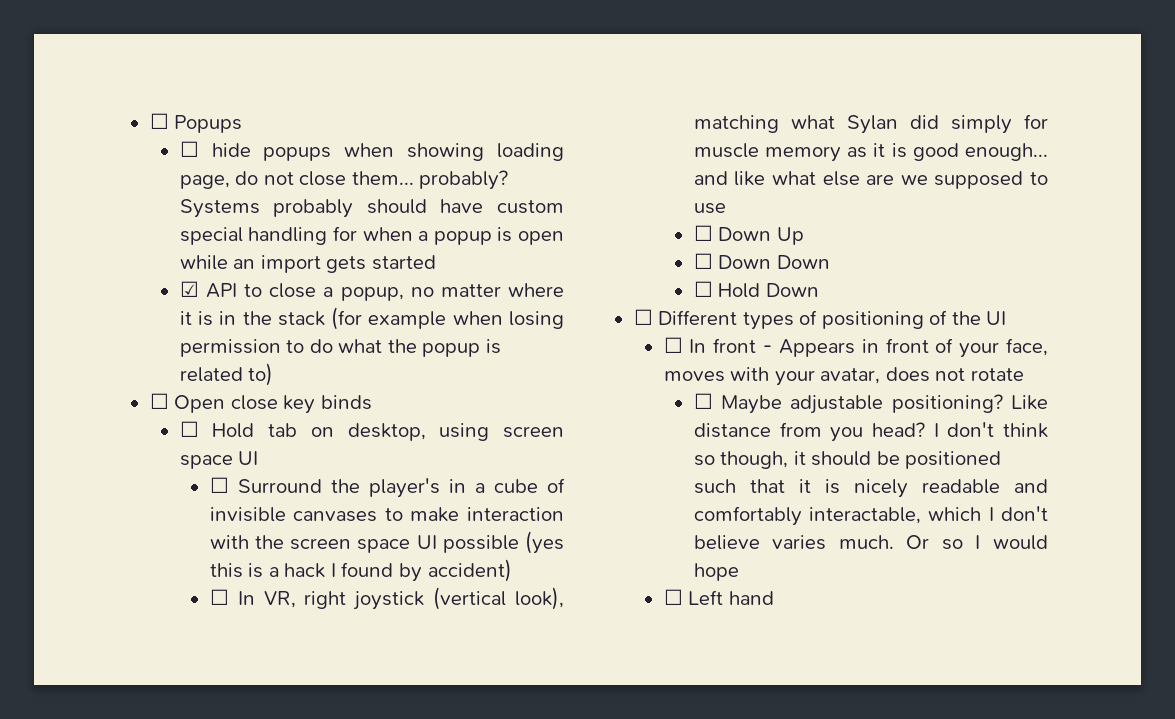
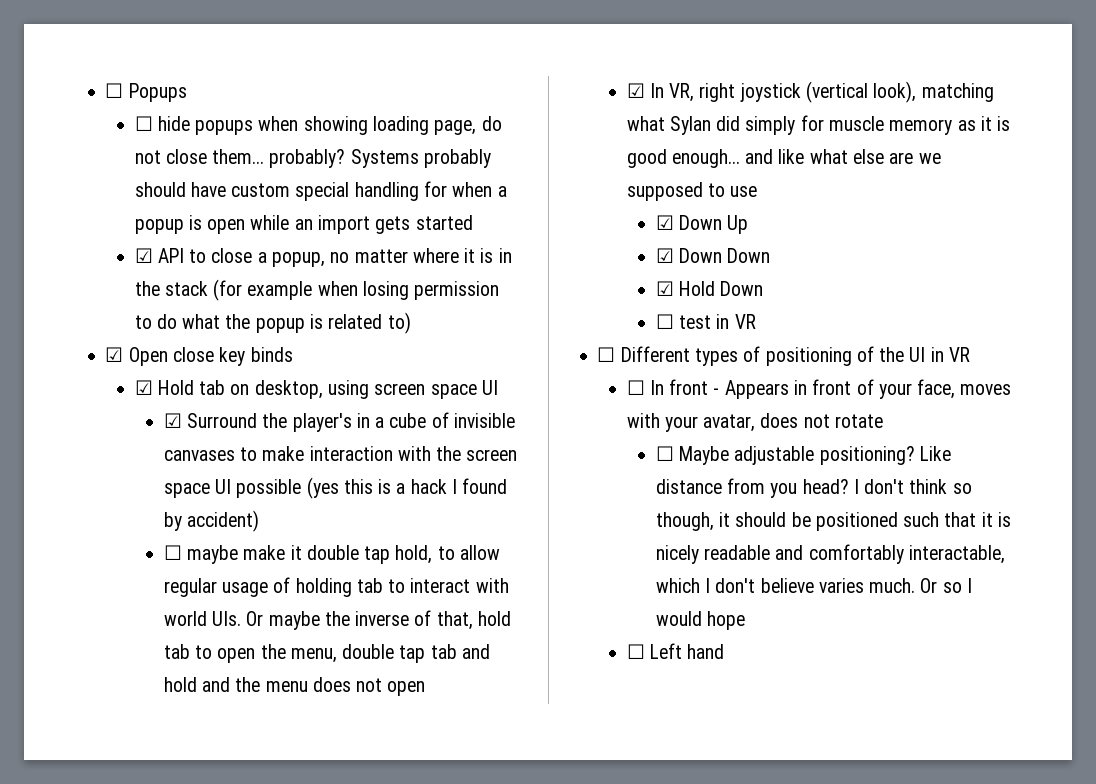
[149,393,169,409] ☐ -> [105,347,124,362] ☑
[179,421,199,437] ☐ -> [134,380,153,395] ☑
[209,477,229,493] ☐ -> [163,413,182,428] ☑
(229, 597) none -> [187,545,500,564] [163,577,509,597] [163,610,511,630] [163,644,490,663] [163,677,426,696] [626,83,645,98] maybe make it double tap hold, to allow regular usage of holding tab to interact with world UIs. Or maybe the inverse of that, hold tab to open the menu, double tap tab and hold and the menu does not open // ☑
[693,225,713,241] ☐ -> [655,215,674,230] ☑
[693,253,713,269] ☐ -> [655,248,674,263] ☑
[693,281,713,297] ☐ -> [655,281,674,296] ☑
(819, 290) none -> [655,314,756,329] // ☐ test in VR
(1007, 318) none -> [930,347,970,362] in VR

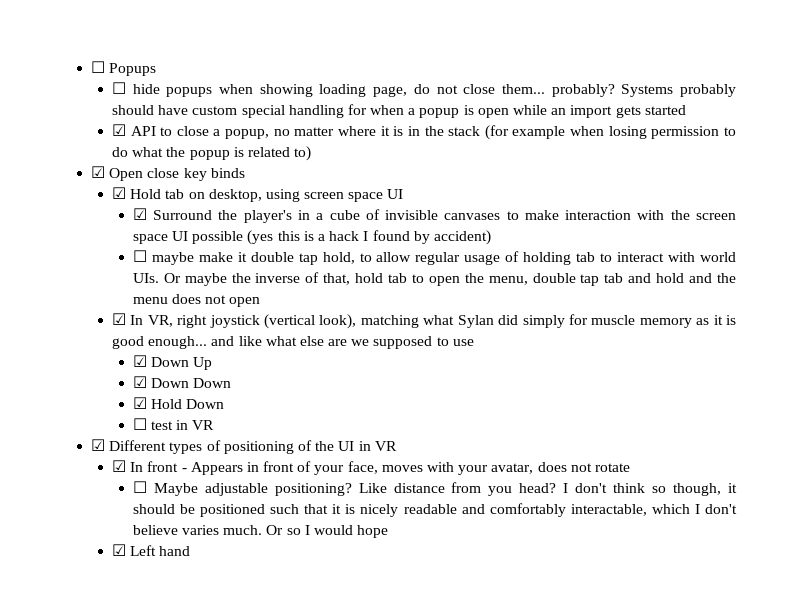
[597,347,616,362] ☐ -> [91,439,106,451] ☑
[626,380,645,395] ☐ -> [111,460,126,472] ☑
[626,644,645,659] ☐ -> [111,544,126,556] ☑

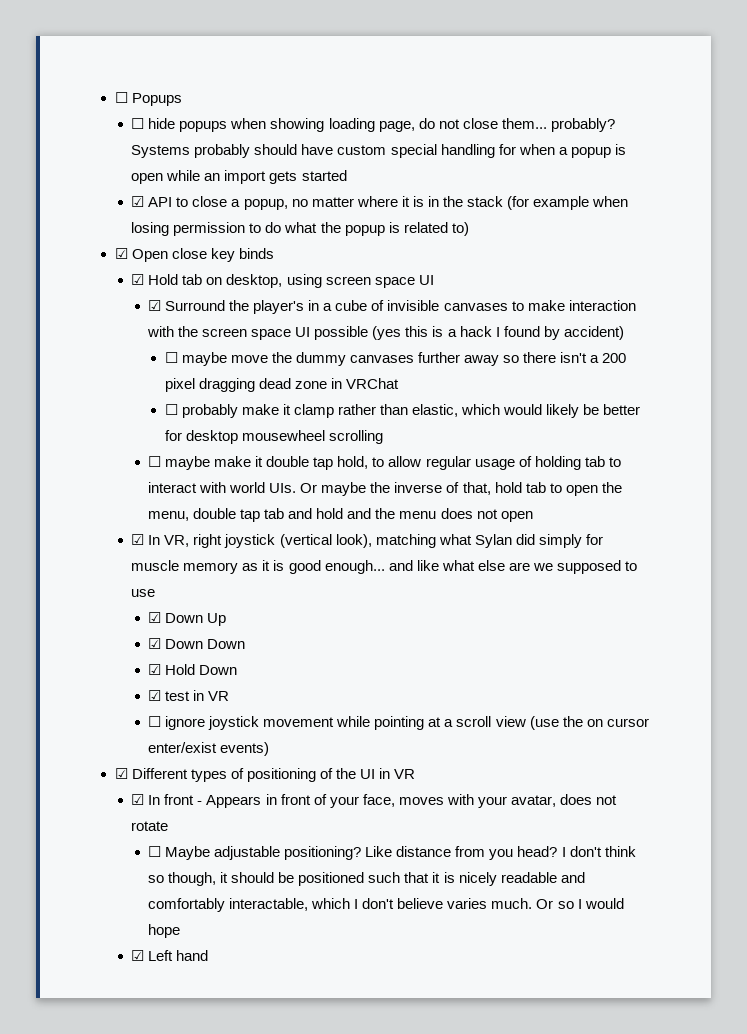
(491, 237) none -> [164,352,627,366] [164,378,400,392] [164,404,641,418] [164,430,383,444] // ☐ maybe move the dummy canvases further away so there isn't a 200 pixel dragging dead zone in VRChat // ☐ probably make it clamp rather than elastic, which would likely be better for desktop mousewheel scrolling
[132,418,147,430] ☐ -> [148,690,162,701] ☑
(215, 425) none -> [148,716,649,730] [148,742,270,756] // ☐ ignore joystick movement while pointing at a scroll view (use the on cursor enter/exist events)

